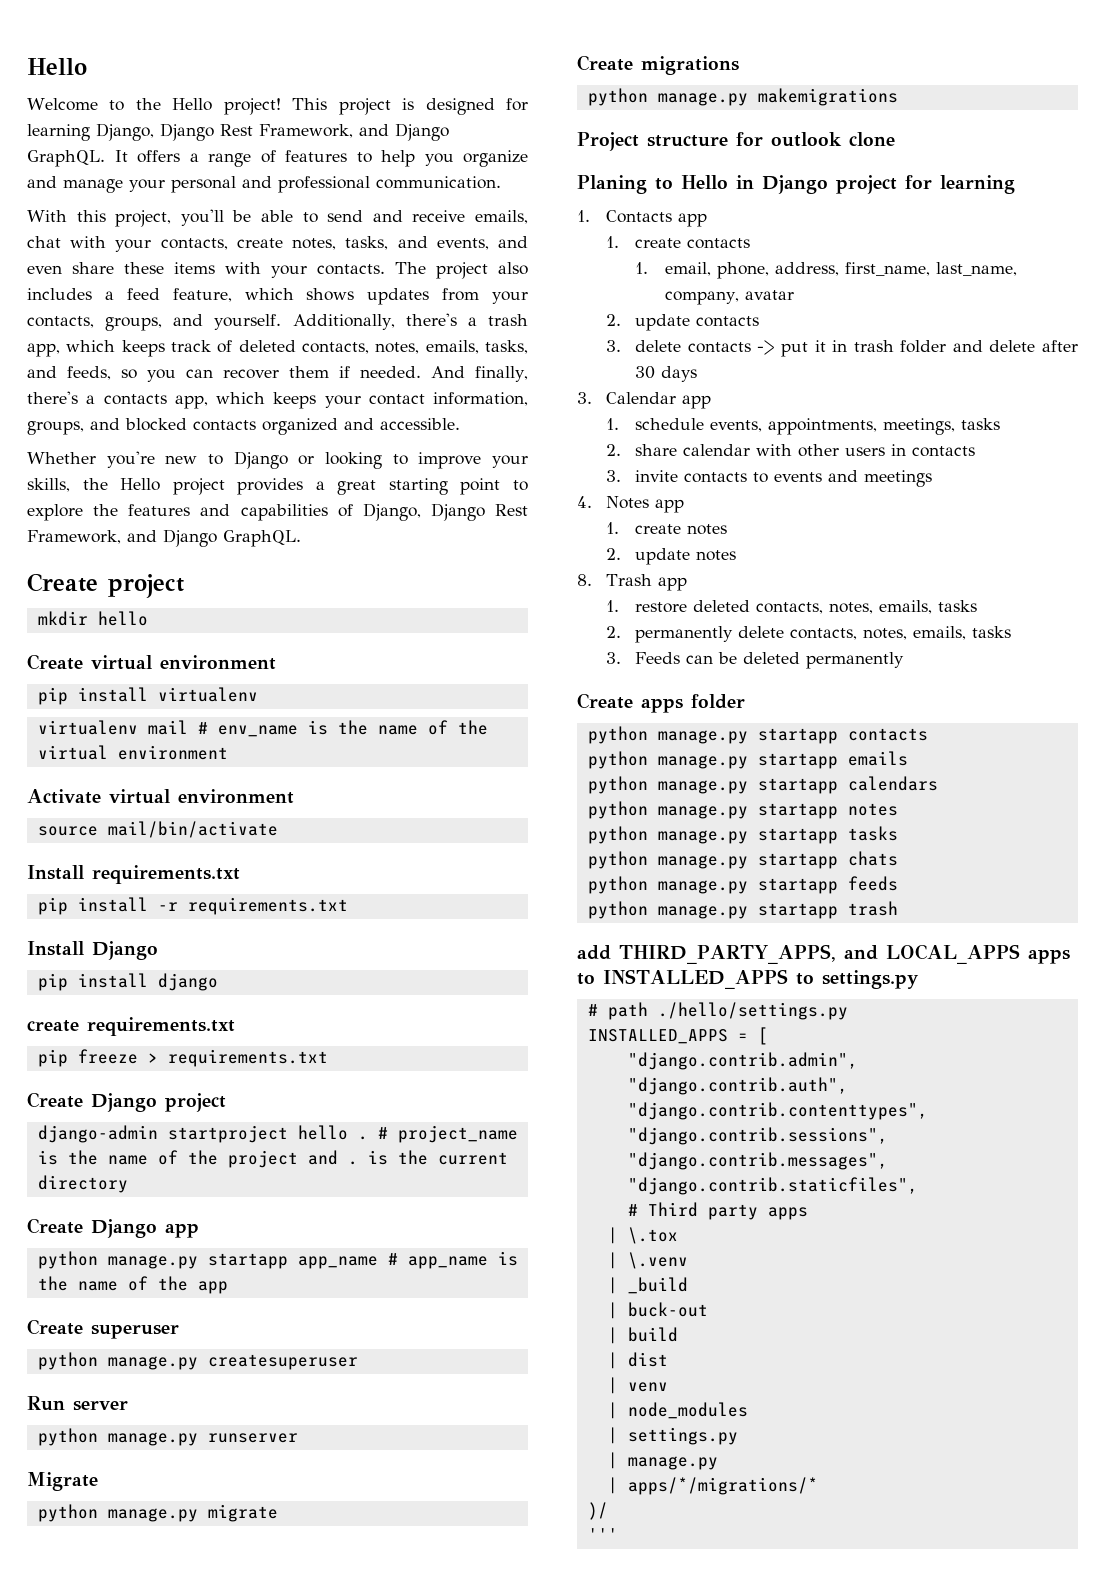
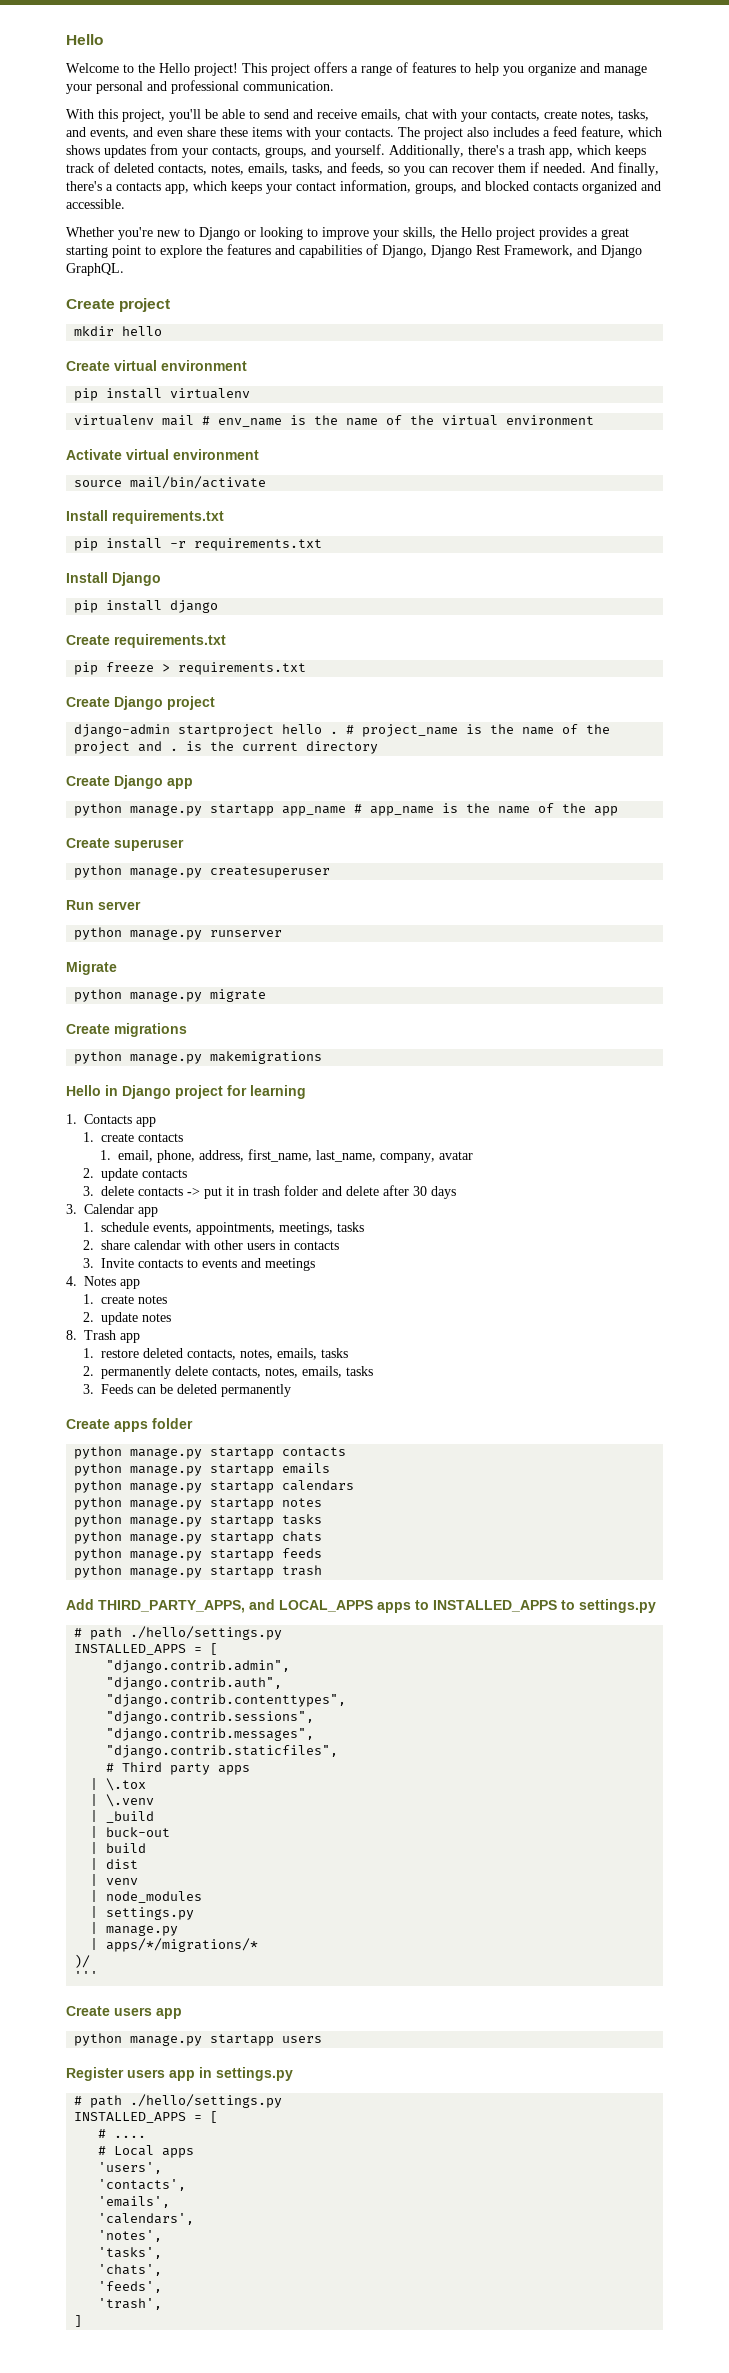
[402,98,528,115] [27,123,449,141] [27,150,128,167] is designed for learning Django, Django Rest Framework, and Django GraphQL. It -> (310, 69) none
[27,1020,79,1032] create -> [66,635,110,645] Create
[577,132,895,151] [577,175,673,194] Project structure for outlook clone // Planing to -> (323, 1057) none
[635,470,679,482] invite -> [100,1258,134,1268] Invite
[577,945,611,960] add -> [66,1599,94,1610] Add
(618, 1534) none -> [66,2006,182,2019] [74,2033,323,2046] [66,2067,293,2081] [74,2094,283,2108] [74,2111,219,2123] [98,2129,147,2138] [98,2145,195,2158] [98,2162,163,2174] [98,2179,187,2191] [98,2196,171,2208] [98,2213,195,2225] [98,2230,163,2242] [98,2247,163,2259] [98,2264,163,2276] [98,2281,163,2293] [98,2298,163,2310] [74,2315,83,2327] // Create users app // python manage.py startapp users // Register users app in settings.py // # path ./hello/settings.py // INSTALLED_APPS = [ // # .... // # Local apps // 'users', // 'contacts', // 'emails', // 'calendars', // 'notes', // 'tasks', // 'chats', // 'feeds', // 'trash', // ]

